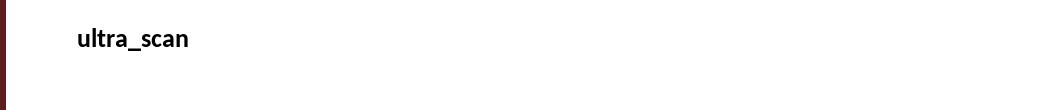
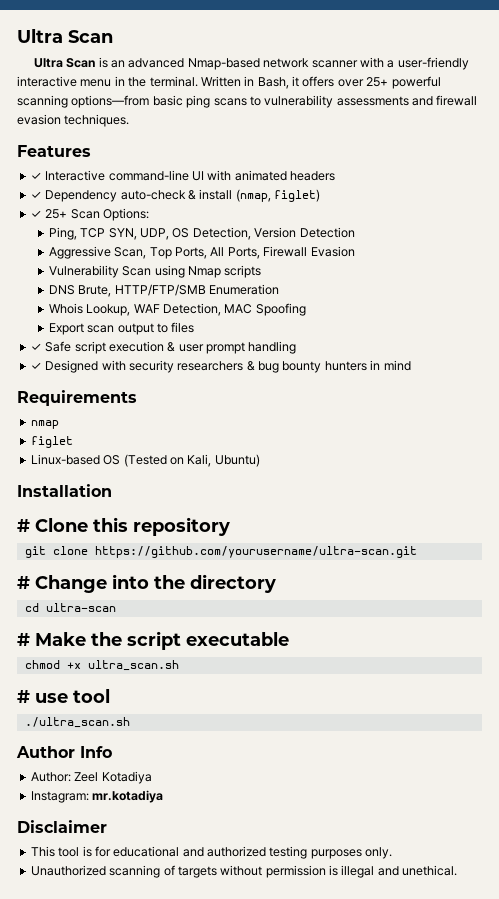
[77,28,189,51] ultra_scan -> [17,29,113,43] [33,57,469,70] [17,76,441,89] [17,95,478,108] [17,114,130,127] [17,145,91,157] [30,170,335,181] [30,189,320,202] [30,208,149,221] [48,227,355,240] [48,246,355,259] [48,265,262,278] [48,284,280,297] [48,303,306,316] [48,322,195,335] [30,341,297,354] [30,360,411,373] [17,390,137,406] [30,420,59,429] [30,436,73,448] [30,454,260,467] [17,484,112,497] [17,517,230,536] [24,546,417,558] [17,574,276,593] [24,603,116,612] [17,631,289,650] [24,660,179,671] [17,689,110,703] [24,717,130,728] [16,746,112,758] [30,771,152,784] [30,790,164,803] [17,820,107,833] [30,846,393,859] [30,865,458,878] Ultra Scan // Ultra Scan is an advanced Nmap-based network scanner with a user-friendly interactive menu in the terminal. Written in Bash, it offers over 25+ powerful scanning options—from basic ping scans to vulnerability assessments and firewall evasion techniques. // Features // ✓ Interactive command-line UI with animated headers // ✓ Dependency auto-check & install (nmap, figlet) // ✓ 25+ Scan Options: // Ping, TCP SYN, UDP, OS Detection, Version Detection // Aggressive Scan, Top Ports, All Ports, Firewall Evasion // Vulnerability Scan using Nmap scripts // DNS Brute, HTTP/FTP/SMB Enumeration // Whois Lookup, WAF Detection, MAC Spoofing // Export scan output to files // ✓ Safe script execution & user prompt handling // ✓ Designed with security researchers & bug bounty hunters in mind // Requirements // nmap // figlet // Linux-based OS (Tested on Kali, Ubuntu) // Installation // # Clone this repository // git clone https://github.com/yourusername/ultra-scan.git // # Change into the directory // cd ultra-scan // # Make the script executable // chmod +x ultra_scan.sh // # use tool // ./ultra_scan.sh // Author Info // Author: Zeel Kotadiya // Instagram: mr.kotadiya // Disclaimer // This tool is for educational and authorized testing purposes only. // Unauthorized scanning of targets without permission is illegal and unethical.

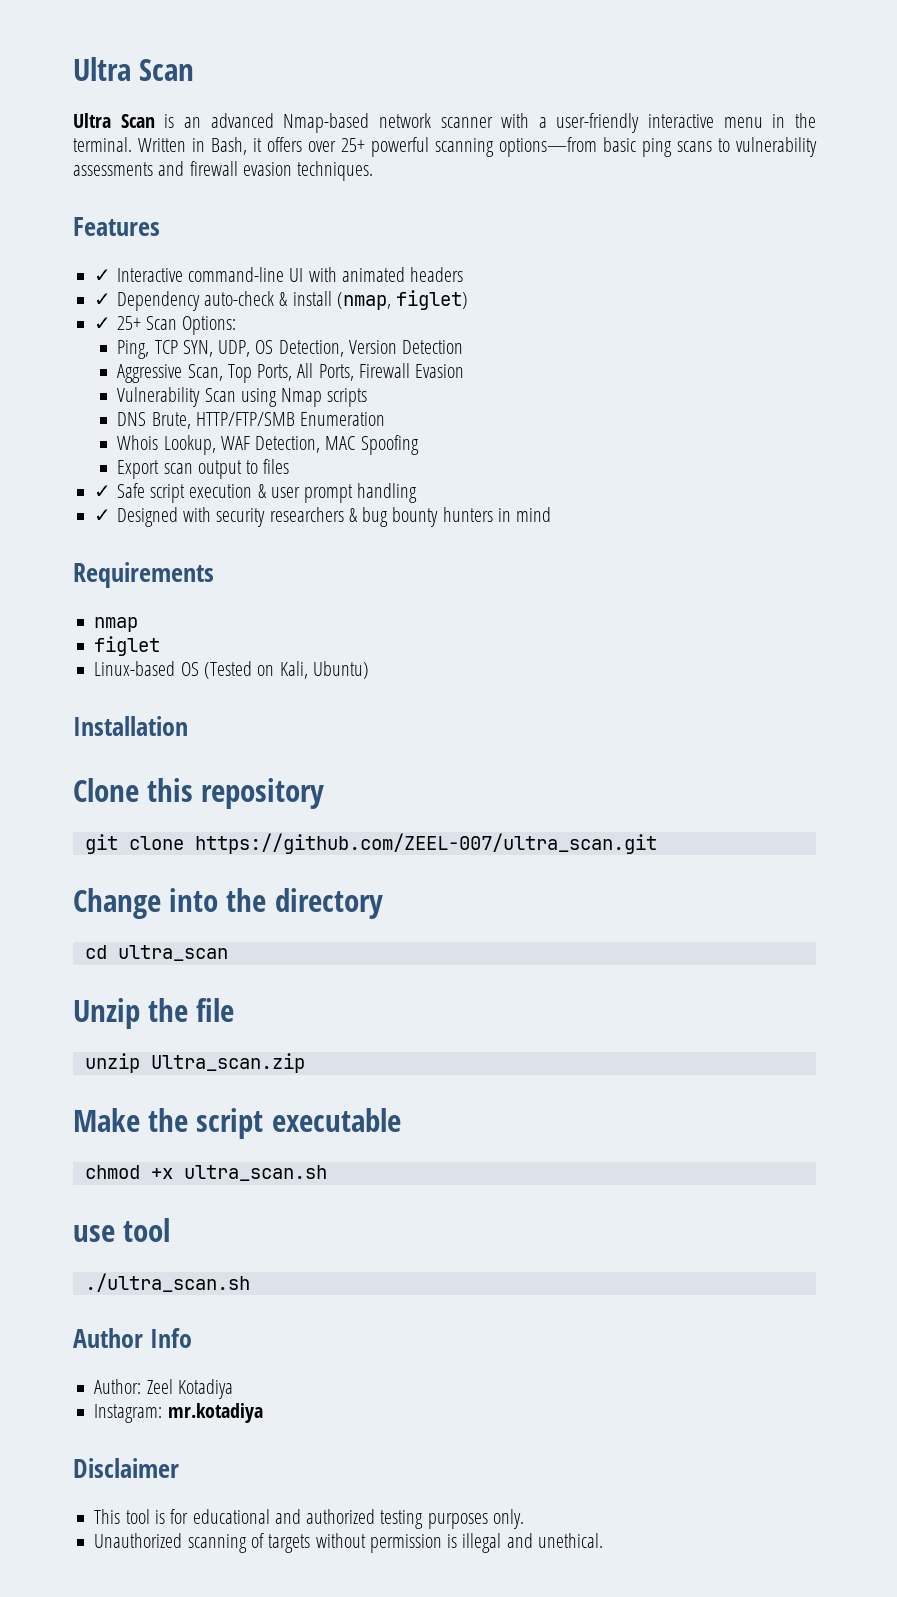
[17,519,30,532] # -> (188, 726) none
[94,546,417,558] [17,576,30,589] https://github.com/yourusername/ultra-scan.git // # -> [194,833,657,854] https://github.com/ZEEL-007/ultra_scan.git //
[45,603,116,612] [17,633,30,646] ultra-scan // # -> [117,945,228,961] [73,998,235,1029] [84,1053,305,1073] ultra_scan // Unzip the file // unzip Ultra_scan.zip //
[17,690,30,703] # -> (327, 1173) none

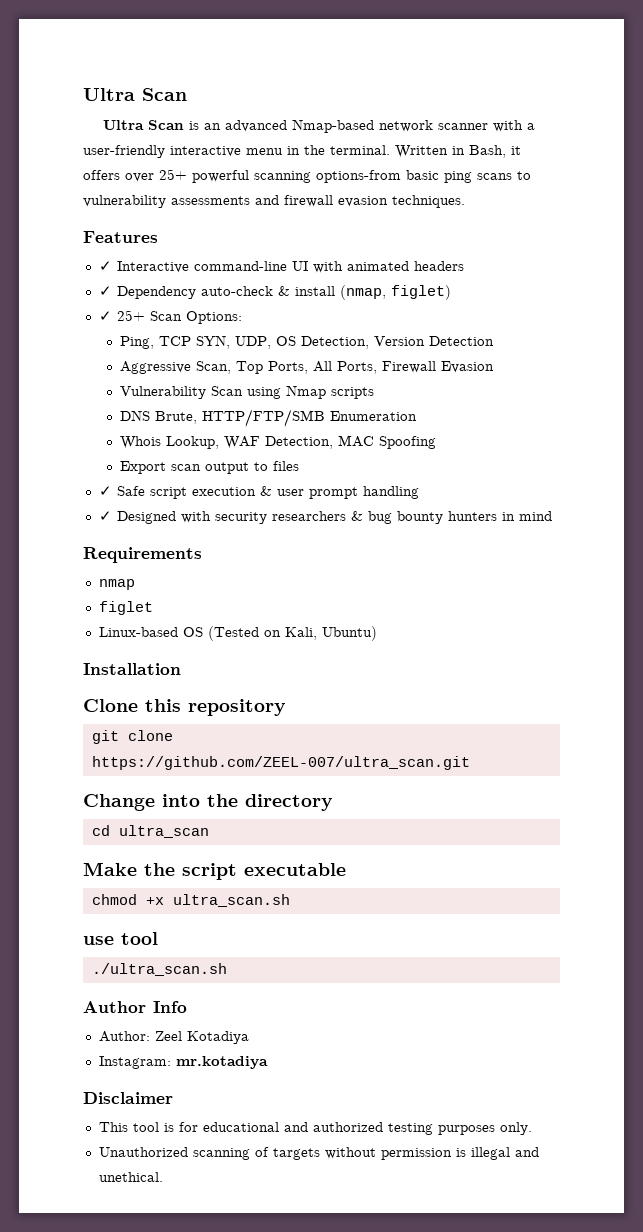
[499,137,597,157] options—from -> [316,170,401,183] options-from
[73,998,235,1029] [84,1053,305,1073] // Unzip the file // unzip Ultra_scan.zip -> (209, 831) none

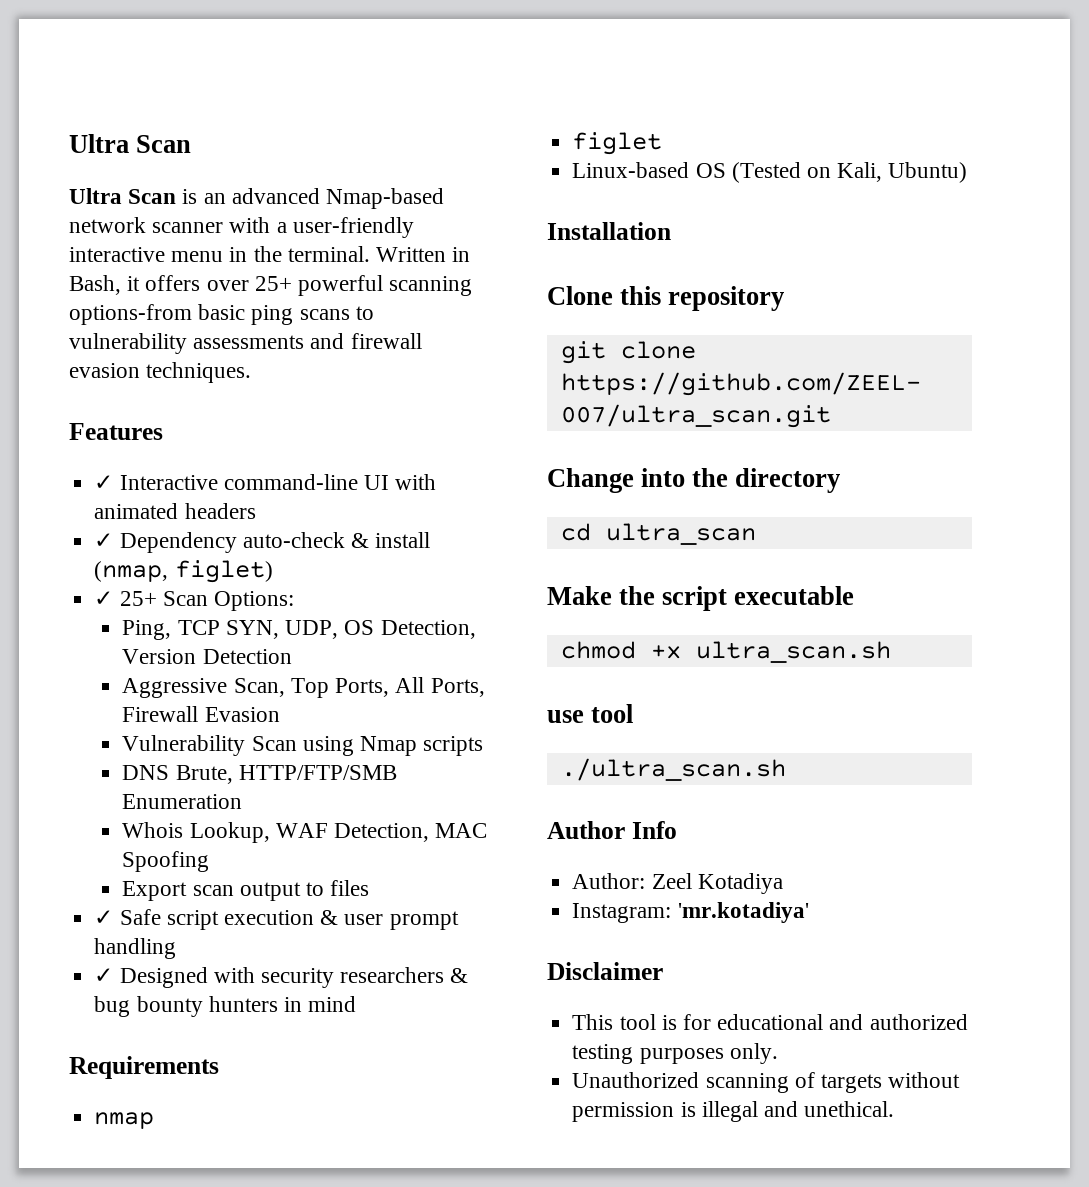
[175,1056,268,1069] mr.kotadiya -> [677,902,809,923] 'mr.kotadiya'

